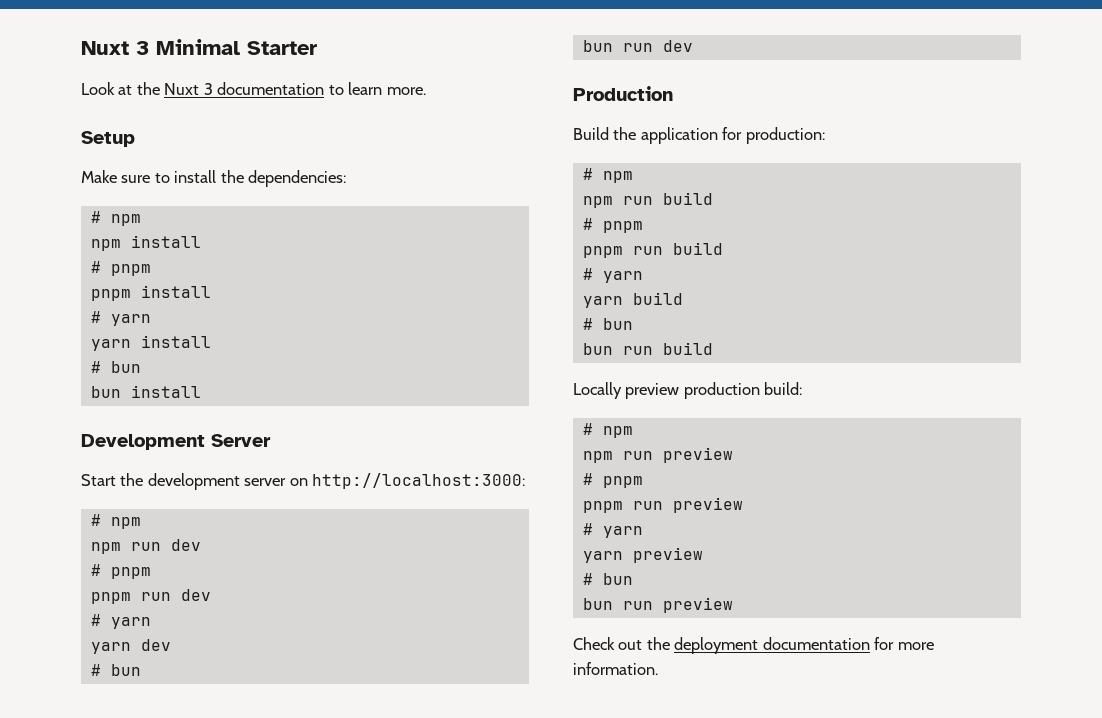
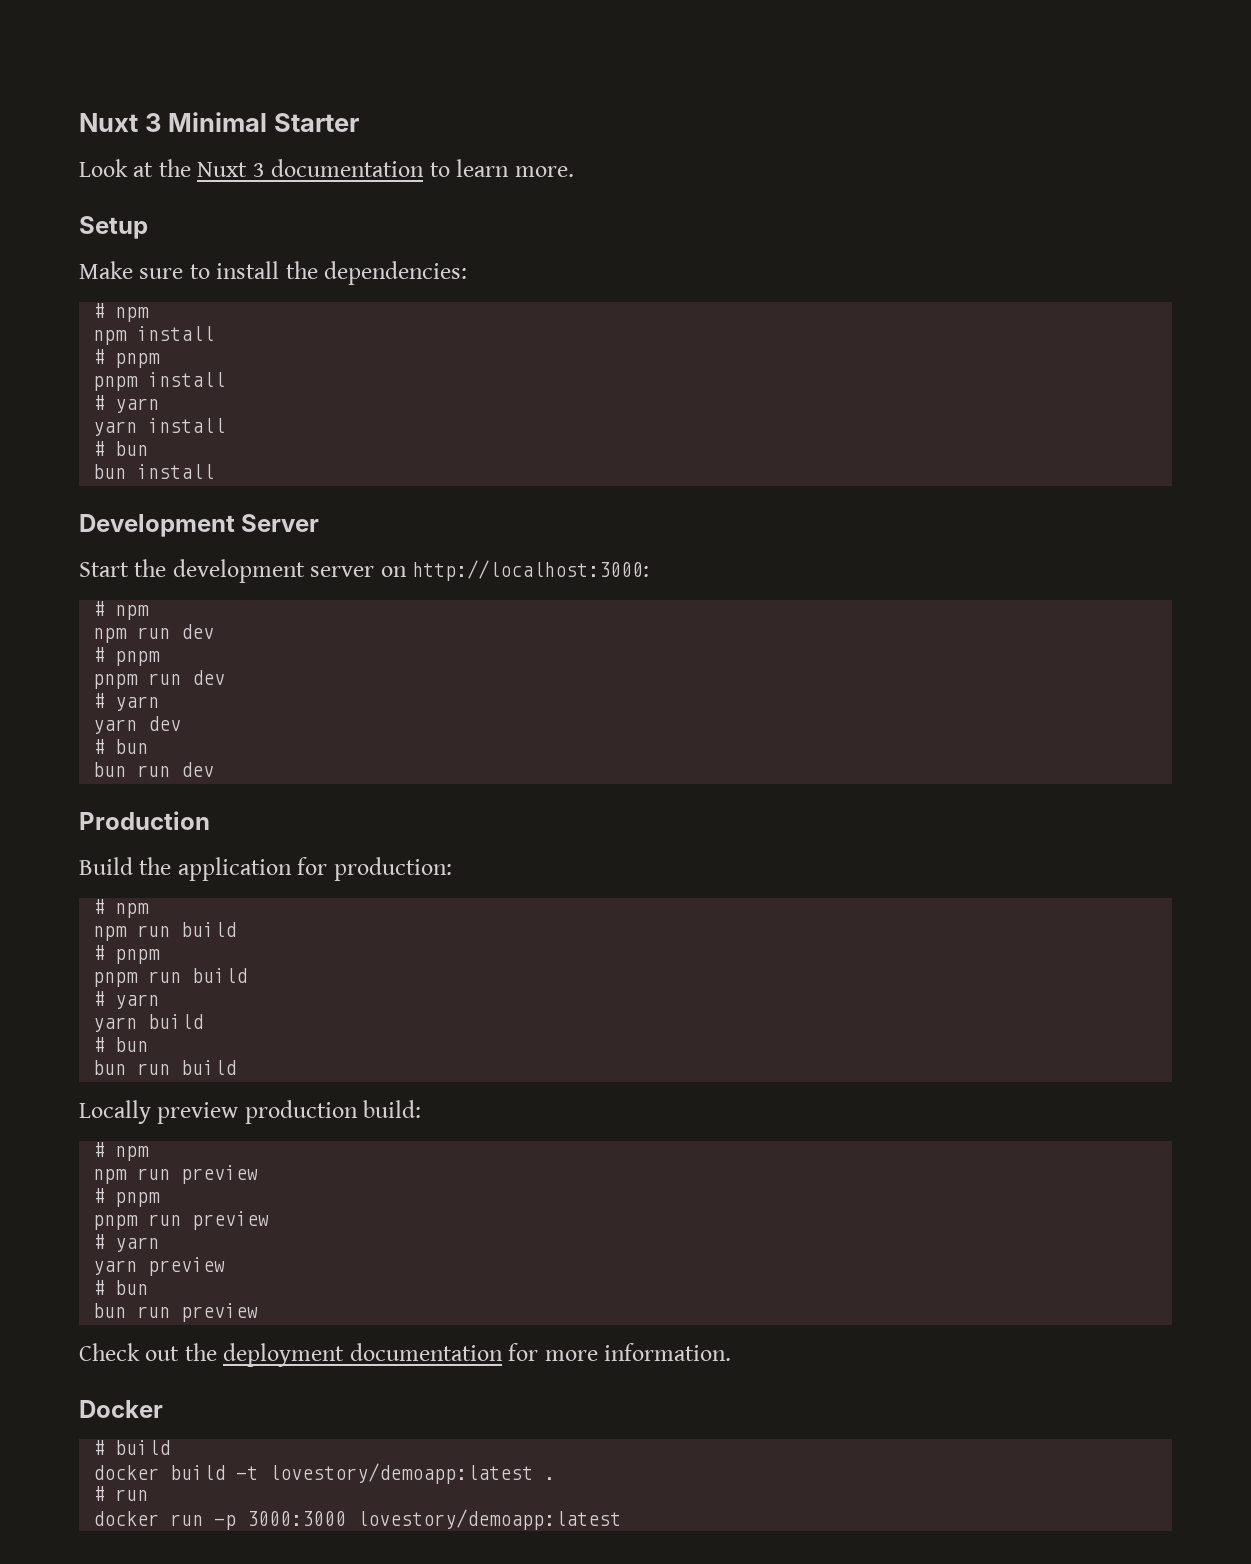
(658, 668) none -> [79,1400,163,1418] [93,1440,171,1455] [93,1463,556,1484] [93,1486,149,1501] [93,1509,622,1530] // Docker // # build // docker build -t lovestory/demoapp:latest . // # run // docker run -p 3000:3000 lovestory/demoapp:latest

